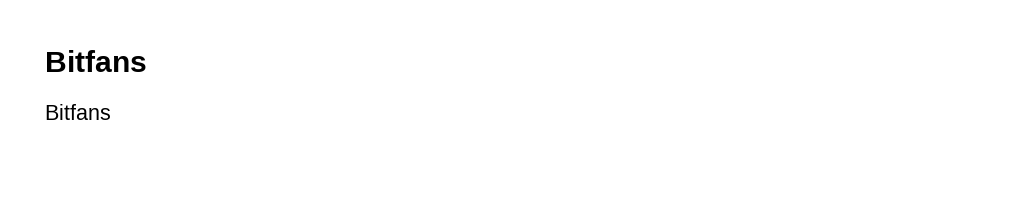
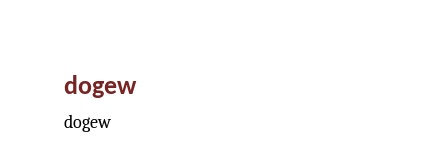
[45,50,147,72] [45,104,111,120] Bitfans // Bitfans -> [64,75,137,98] [64,114,112,132] dogew // dogew

